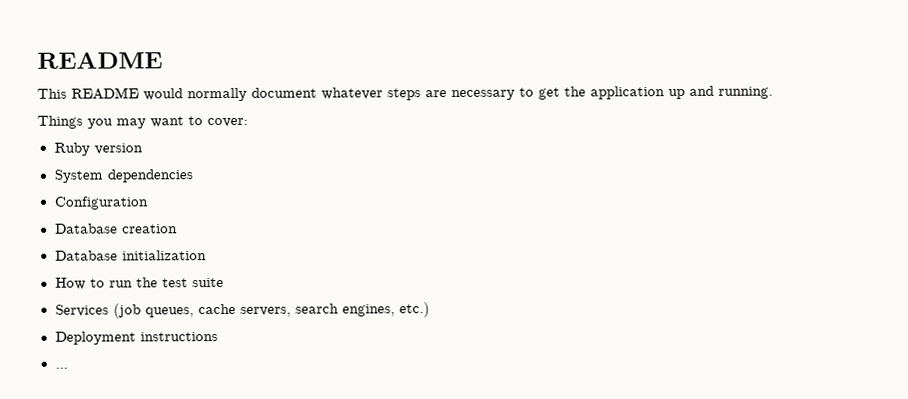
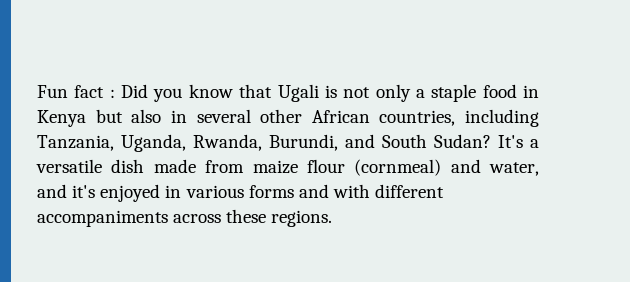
[37,51,163,69] [37,85,773,102] [37,115,248,129] [53,142,143,156] [53,169,193,183] [53,196,149,210] [54,223,178,234] [54,250,207,261] [54,277,224,290] [54,302,430,319] [54,331,218,345] [54,367,68,369] README // This README would normally document whatever steps are necessary to get the application up and running. // Things you may want to cover: // Ruby version // System dependencies // Configuration // Database creation // Database initialization // How to run the test suite // Services (job queues, cache servers, search engines, etc.) // Deployment instructions // ... -> [37,84,539,102] [37,109,539,127] [37,134,539,152] [36,159,539,176] [37,184,445,202] [37,209,333,227] Fun fact : Did you know that Ugali is not only a staple food in Kenya but also in several other African countries, including Tanzania, Uganda, Rwanda, Burundi, and South Sudan? It's a versatile dish made from maize flour (cornmeal) and water, and it's enjoyed in various forms and with different accompaniments across these regions.

